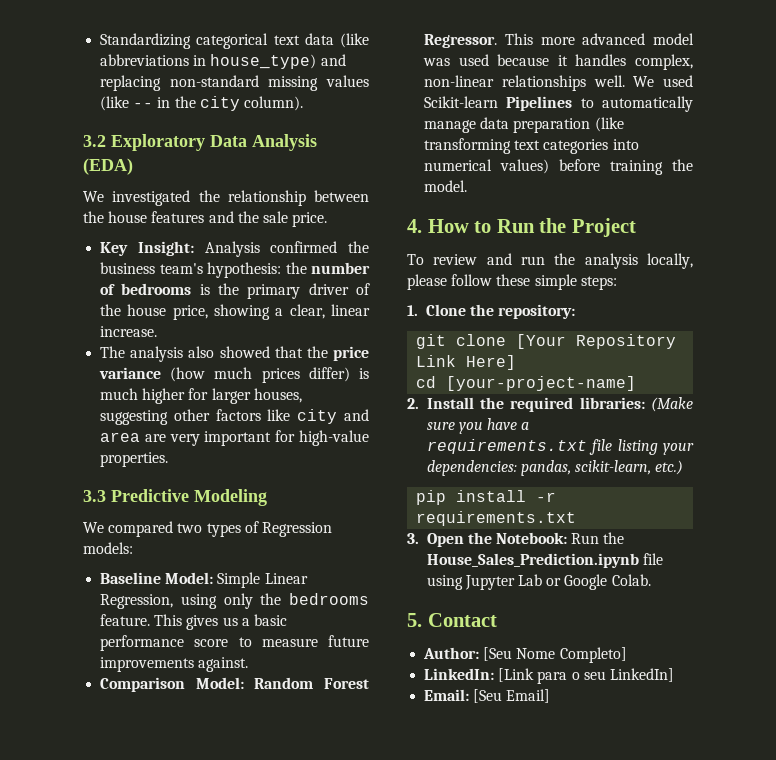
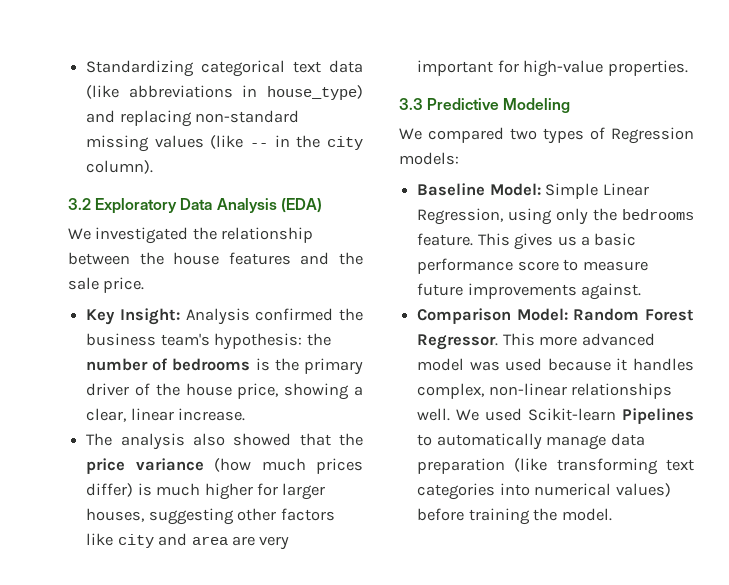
[407,218,636,237] [407,253,693,269] [407,274,617,290] [407,304,576,319] [416,334,677,349] [416,355,517,370] [416,376,637,391] [407,397,693,412] [426,418,530,434] [426,439,694,455] [426,460,684,476] [416,490,557,505] [416,511,577,526] [407,532,625,547] [426,553,663,568] [426,574,651,590] [407,613,497,627] [423,647,627,663] [424,668,674,684] [424,689,551,703] // 4. How to Run the Project // To review and run the analysis locally, please follow these simple steps: // 1. Clone the repository: // git clone [Your Repository Link Here] // cd [your-project-name] // 2. Install the required libraries: (Make sure you have a requirements.txt file listing your dependencies: pandas, scikit-learn, etc.) // pip install -r requirements.txt // 3. Open the Notebook: Run the House_Sales_Prediction.ipynb file using Jupyter Lab or Google Colab. // 5. Contact // Author: [Seu Nome Completo] // LinkedIn: [Link para o seu LinkedIn] // Email: [Seu Email] -> (612, 514) none

